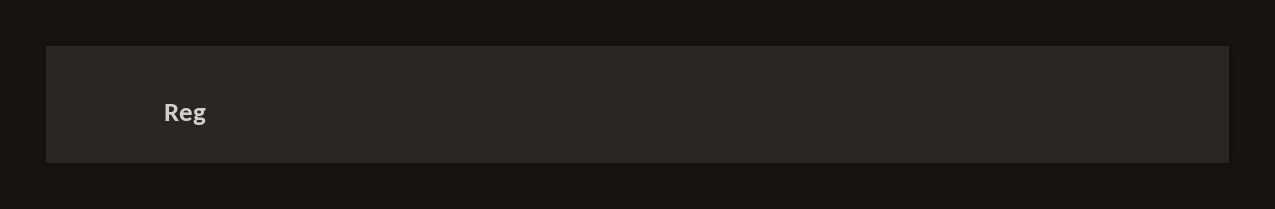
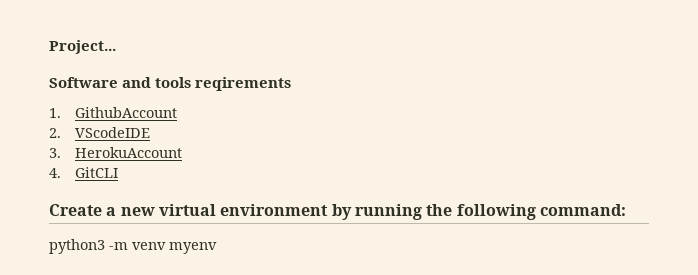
[164,104,206,125] Reg -> [49,40,116,54] [49,77,292,91] [49,107,178,118] [49,127,151,138] [49,147,183,158] [49,167,119,178] [49,204,626,220] [49,239,217,254] Project... // Software and tools reqirements // 1. GithubAccount // 2. VScodeIDE // 3. HerokuAccount // 4. GitCLI // Create a new virtual environment by running the following command: // python3 -m venv myenv

